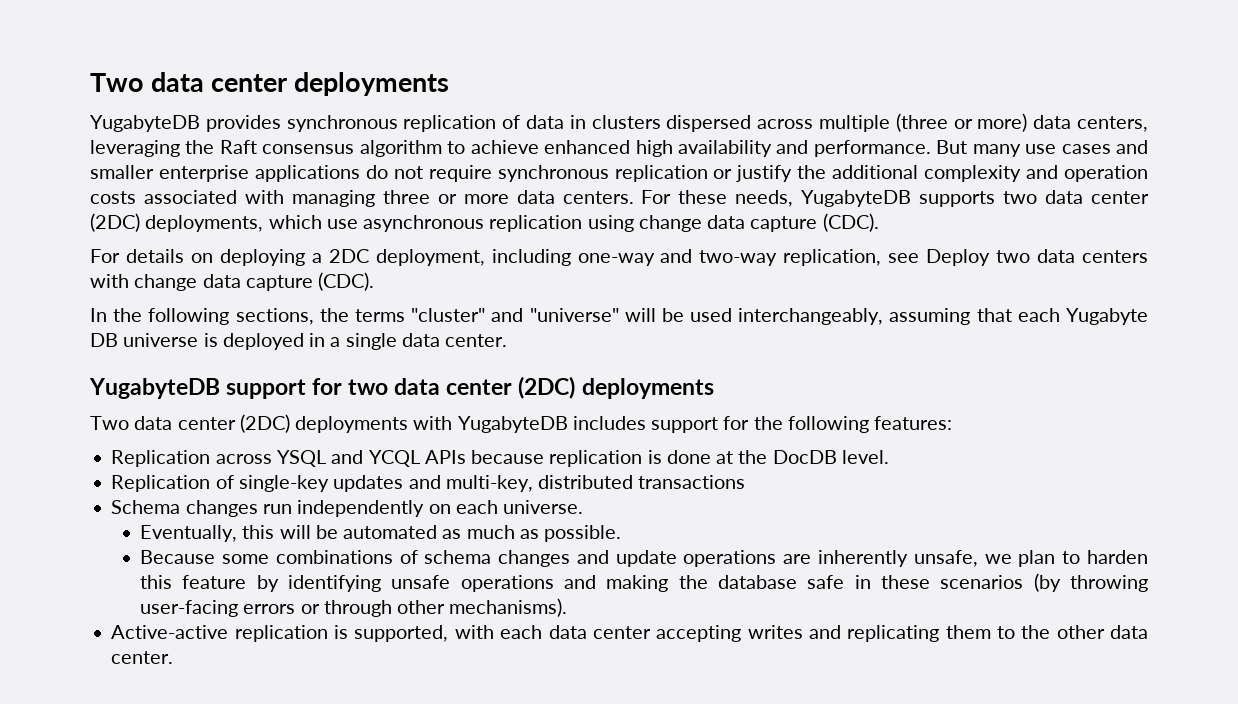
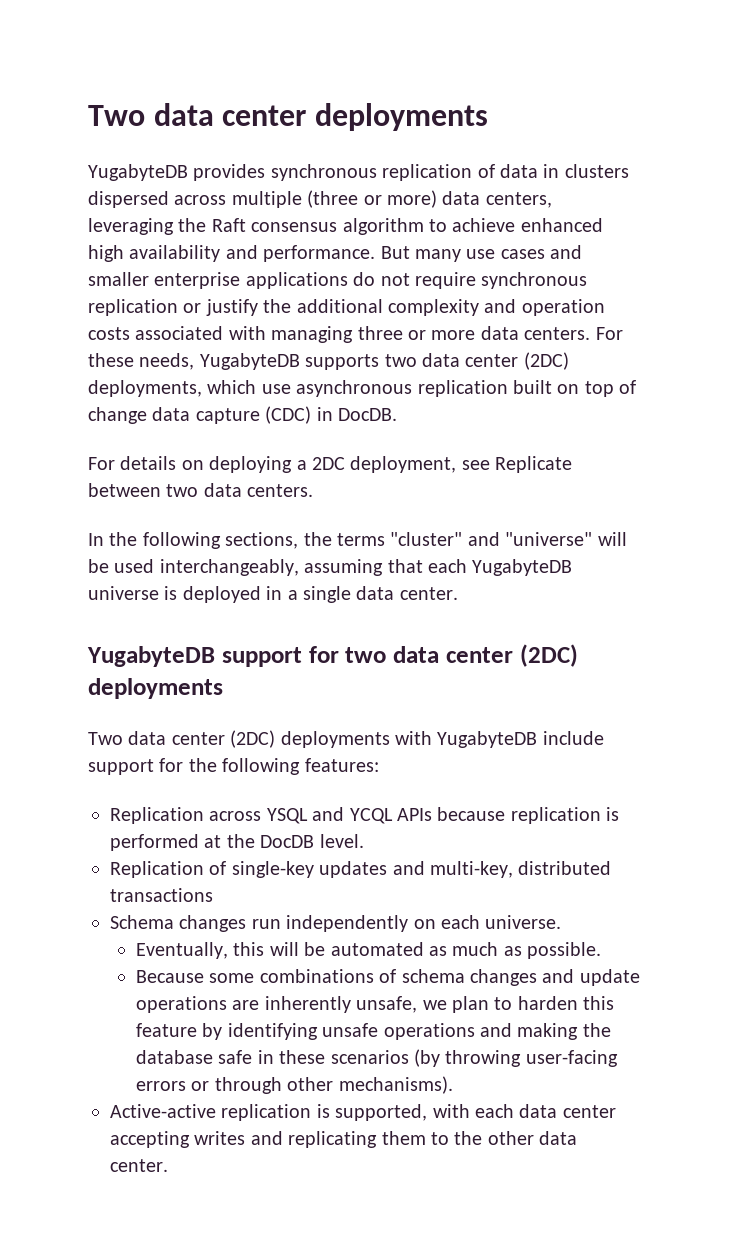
[587,213,879,232] using change data capture (CDC). -> [513,380,637,397] [88,406,397,424] built on top of change data capture (CDC) in DocDB.
[491,249,1148,266] [90,272,375,291] including one-way and two-way replication, see Deploy two data centers with change data capture (CDC). -> [461,456,573,473] [88,483,314,497] see Replicate between two data centers.
[1066,308,1148,325] [90,333,118,347] Yugabyte DB -> [472,559,573,576] YugabyteDB
[572,416,646,430] includes -> [542,731,604,745] include
[666,450,711,464] done -> [110,834,199,851] performed

